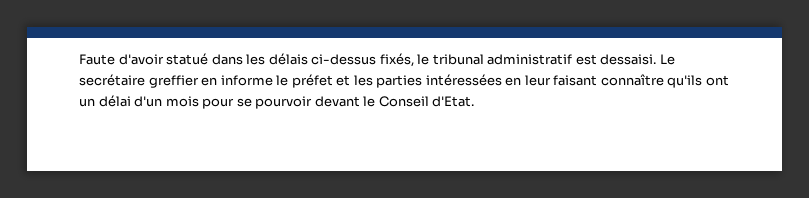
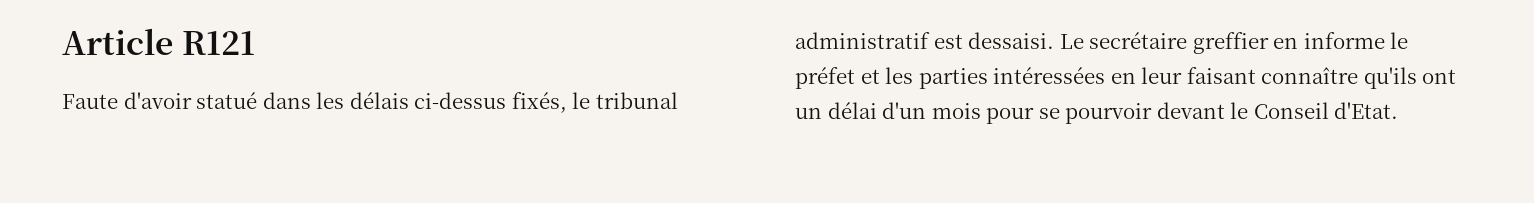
(79, 59) none -> [62,28,255,55] Article R121 //

